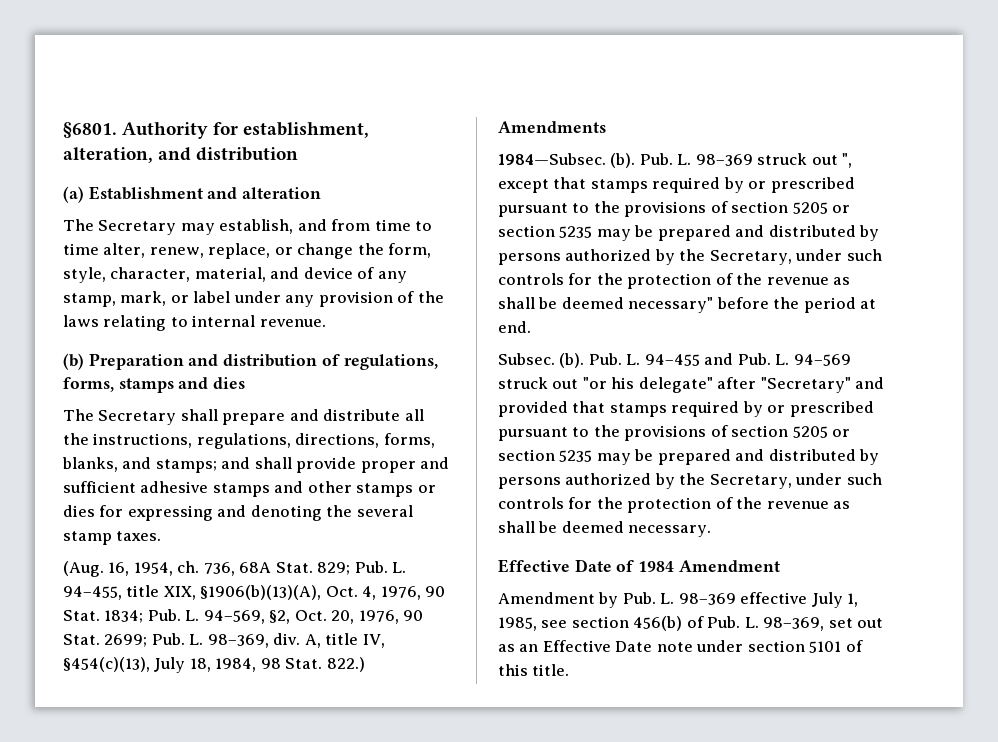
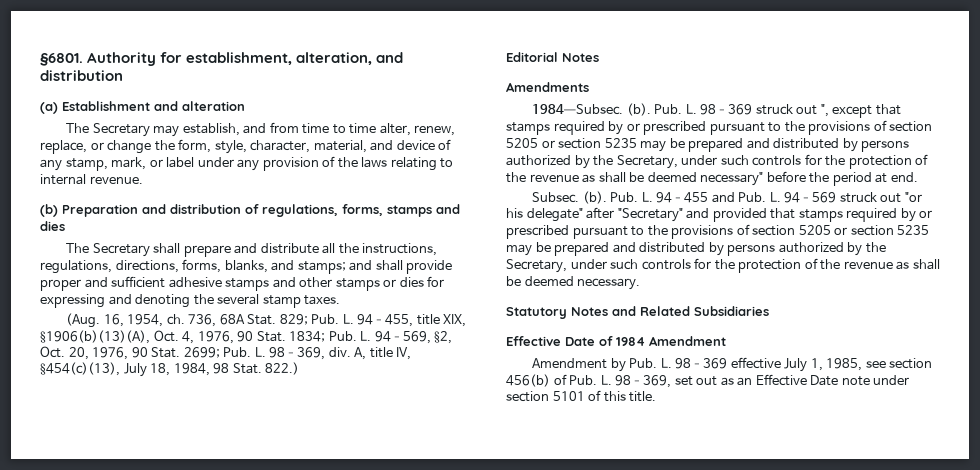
(365, 664) none -> [506,52,599,62] // Editorial Notes
(712, 531) none -> [506,306,769,319] // Statutory Notes and Related Subsidiaries

